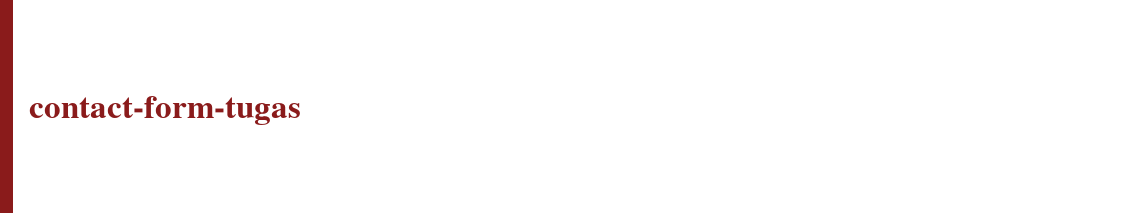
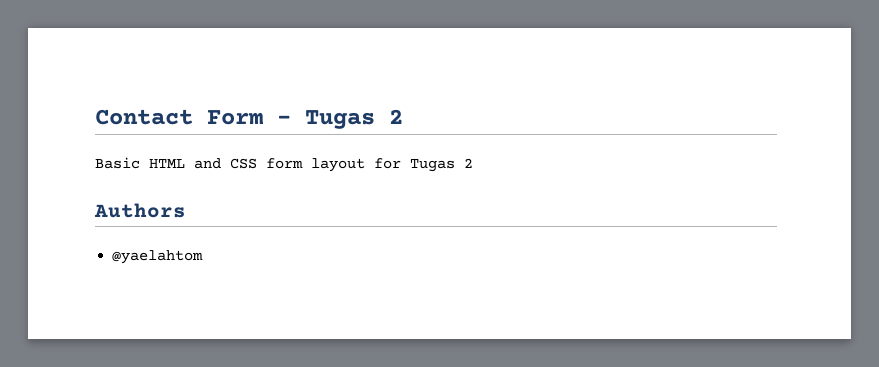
[29,96,301,125] contact-form-tugas -> [95,109,403,129] [95,157,473,172] [94,203,186,218] [112,250,204,264] Contact Form - Tugas 2 // Basic HTML and CSS form layout for Tugas 2 // Authors // @yaelahtom

